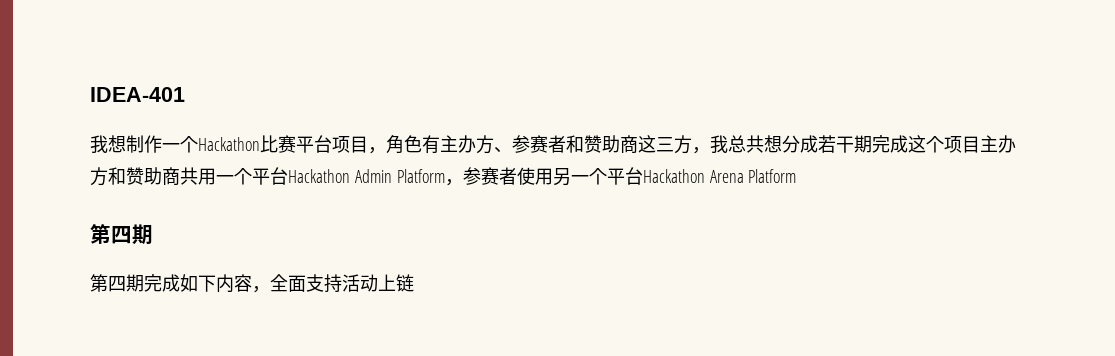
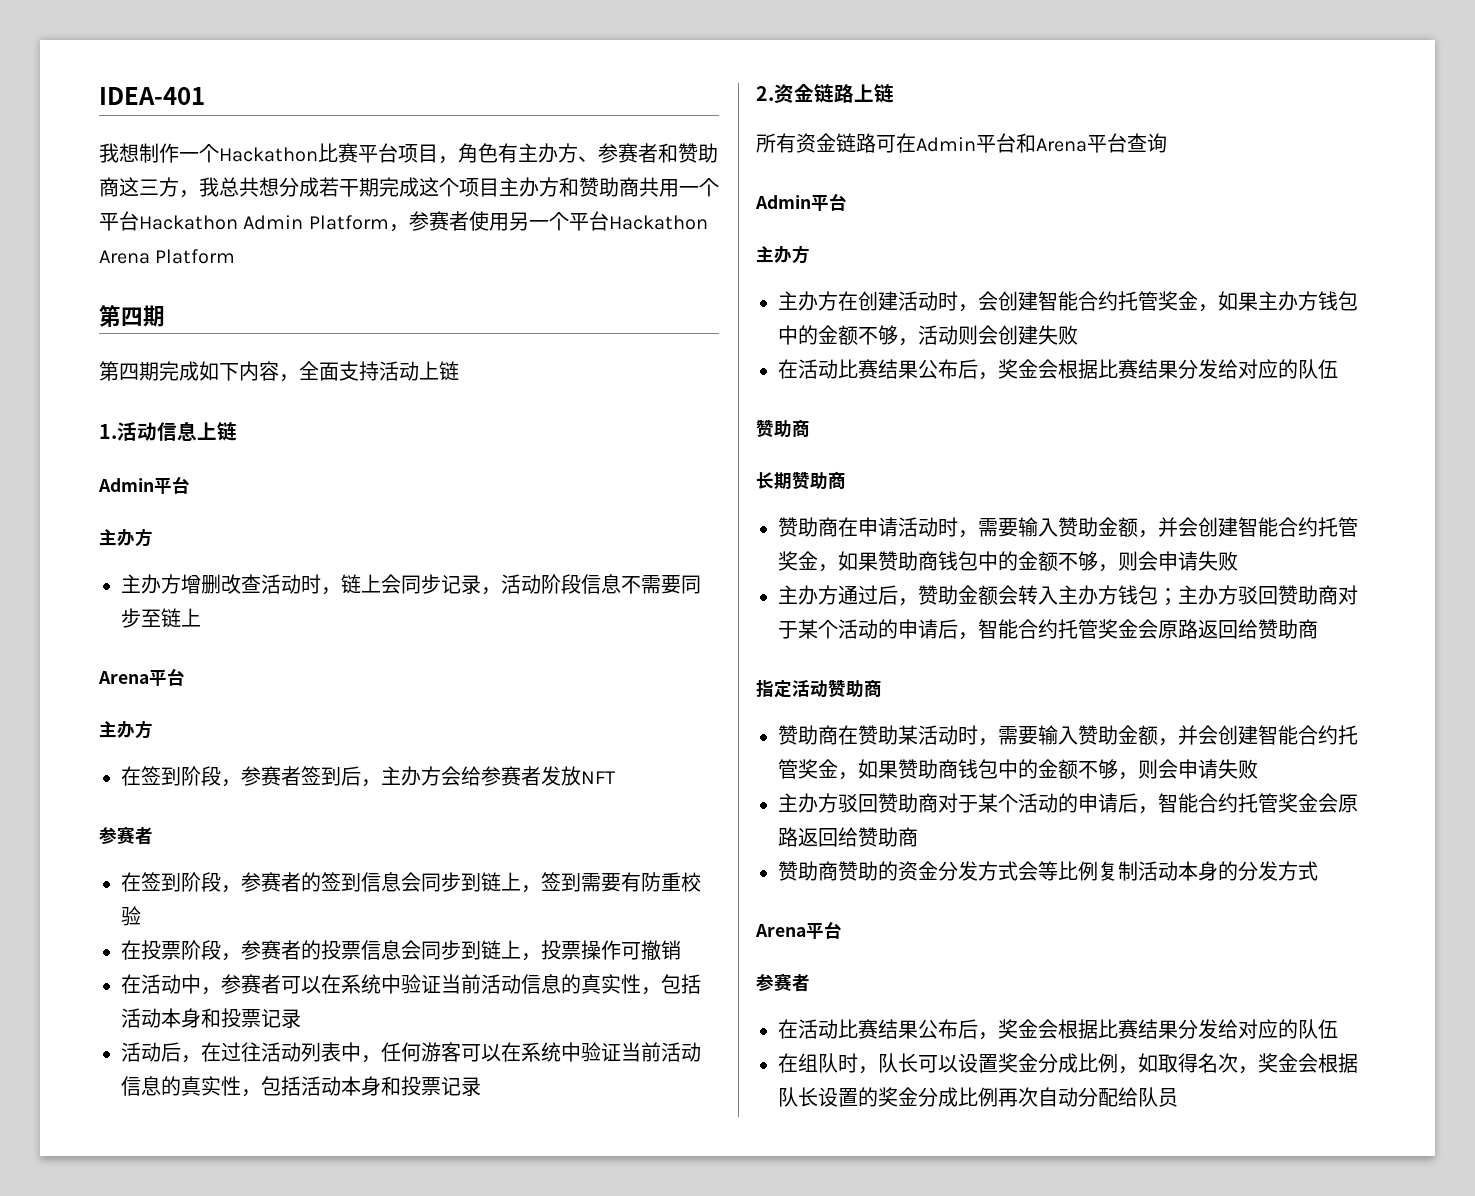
(414, 283) none -> [99,421,237,441] [98,476,190,494] [99,528,153,547] [121,574,701,595] [121,608,201,628] [98,668,185,686] [99,720,153,739] [121,766,615,787] [99,826,153,845] [121,872,701,893] [121,906,141,926] [121,940,681,961] [121,974,701,995] [121,1008,301,1028] [121,1042,701,1063] [121,1076,481,1097] [756,84,894,103] [756,133,1167,153] [755,193,847,211] [756,245,810,264] [778,291,1358,312] [778,325,1078,346] [778,359,1338,380] [756,419,810,438] [756,471,846,490] [778,517,1358,538] [778,551,1238,572] [778,585,1358,606] [778,619,1318,640] [756,679,882,698] [778,725,1358,746] [778,759,1258,780] [778,793,1358,814] [778,827,918,847] [778,861,1318,881] [755,921,842,939] [756,973,810,992] [778,1019,1338,1040] [778,1053,1358,1074] [778,1087,1178,1107] // 1.活动信息上链 // Admin平台 // 主办方 // 主办方增删改查活动时，链上会同步记录，活动阶段信息不需要同步至链上 // Arena平台 // 主办方 // 在签到阶段，参赛者签到后，主办方会给参赛者发放NFT // 参赛者 // 在签到阶段，参赛者的签到信息会同步到链上，签到需要有防重校验 // 在投票阶段，参赛者的投票信息会同步到链上，投票操作可撤销 // 在活动中，参赛者可以在系统中验证当前活动信息的真实性，包括活动本身和投票记录 // 活动后，在过往活动列表中，任何游客可以在系统中验证当前活动信息的真实性，包括活动本身和投票记录 // 2.资金链路上链 // 所有资金链路可在Admin平台和Arena平台查询 // Admin平台 // 主办方 // 主办方在创建活动时，会创建智能合约托管奖金，如果主办方钱包中的金额不够，活动则会创建失败 // 在活动比赛结果公布后，奖金会根据比赛结果分发给对应的队伍 // 赞助商 // 长期赞助商 // 赞助商在申请活动时，需要输入赞助金额，并会创建智能合约托管奖金，如果赞助商钱包中的金额不够，则会申请失败 // 主办方通过后，赞助金额会转入主办方钱包；主办方驳回赞助商对于某个活动的申请后，智能合约托管奖金会原路返回给赞助商 // 指定活动赞助商 // 赞助商在赞助某活动时，需要输入赞助金额，并会创建智能合约托管奖金，如果赞助商钱包中的金额不够，则会申请失败 // 主办方驳回赞助商对于某个活动的申请后，智能合约托管奖金会原路返回给赞助商 // 赞助商赞助的资金分发方式会等比例复制活动本身的分发方式 // Arena平台 // 参赛者 // 在活动比赛结果公布后，奖金会根据比赛结果分发给对应的队伍 // 在组队时，队长可以设置奖金分成比例，如取得名次，奖金会根据队长设置的奖金分成比例再次自动分配给队员

